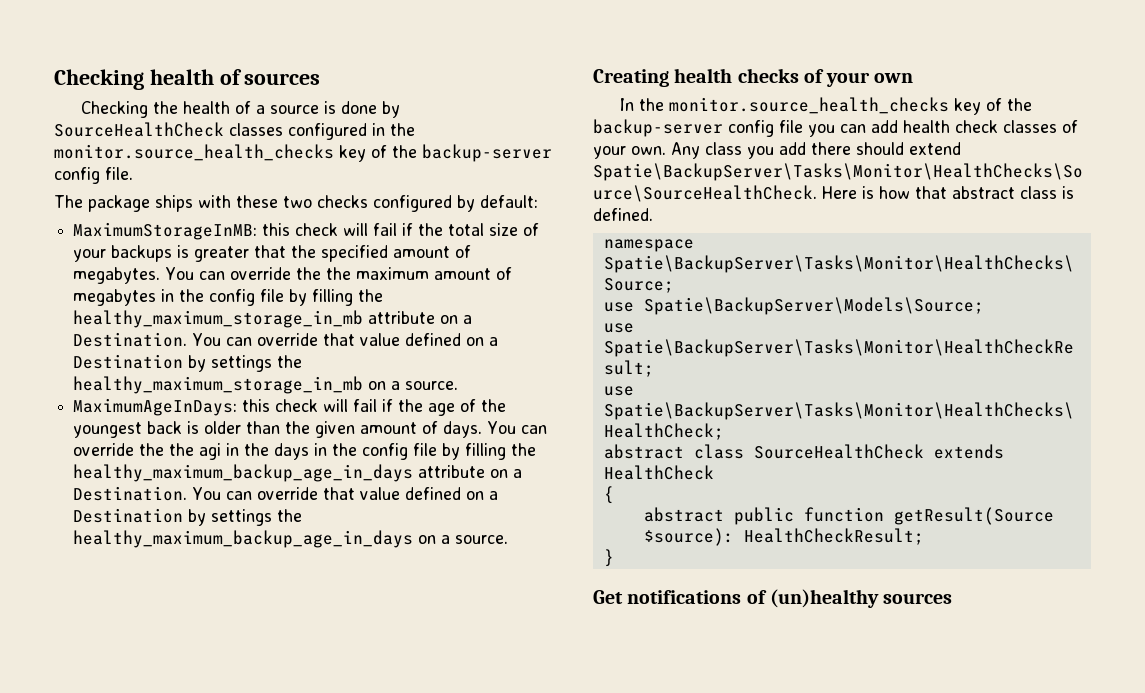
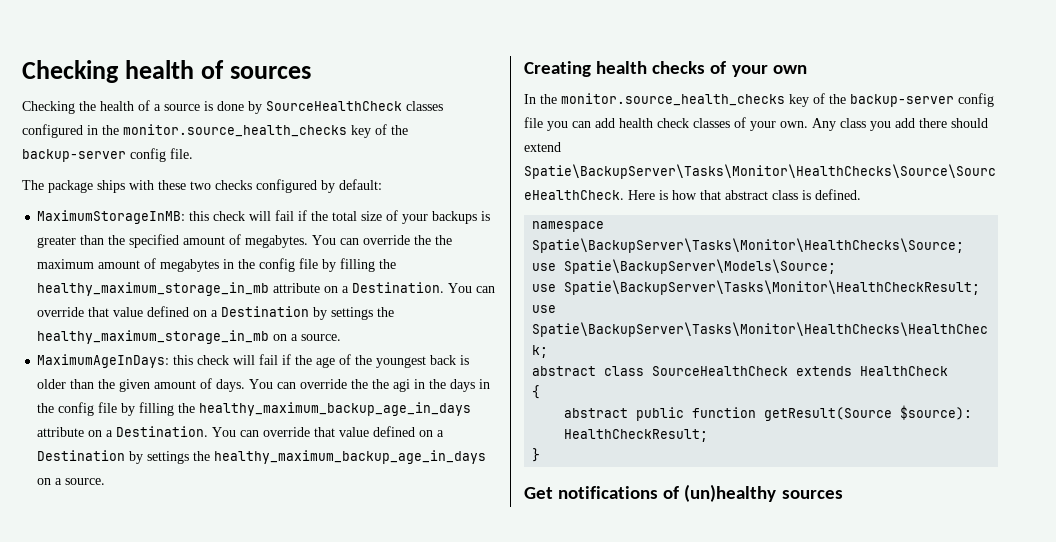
[254,245,287,258] that -> [80,235,105,245] than

